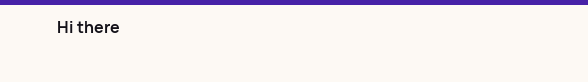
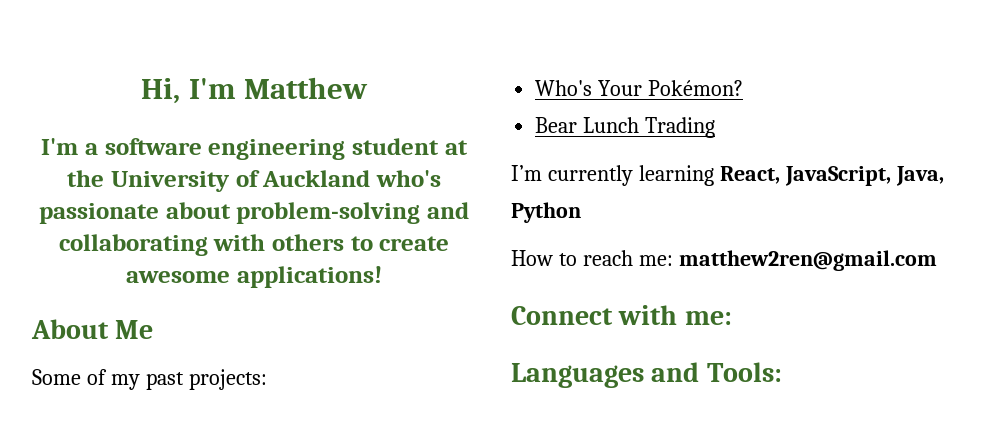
[57,21,121,33] Hi there -> [141,77,368,104] [41,138,468,160] [67,170,441,192] [39,202,469,224] [58,234,450,256] [126,266,382,288] [31,319,154,339] [32,369,267,390] [535,80,744,96] [535,117,716,138] [511,165,944,186] [511,202,581,223] [511,250,937,271] [511,305,732,325] [511,362,782,388] Hi, I'm Matthew // I'm a software engineering student at the University of Auckland who's passionate about problem-solving and collaborating with others to create awesome applications! // About Me // Some of my past projects: // Who's Your Pokémon? // Bear Lunch Trading // I’m currently learning React, JavaScript, Java, Python // How to reach me: matthew2ren@gmail.com // Connect with me: // Languages and Tools:

